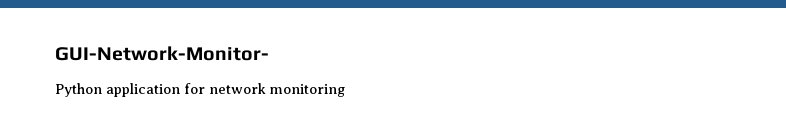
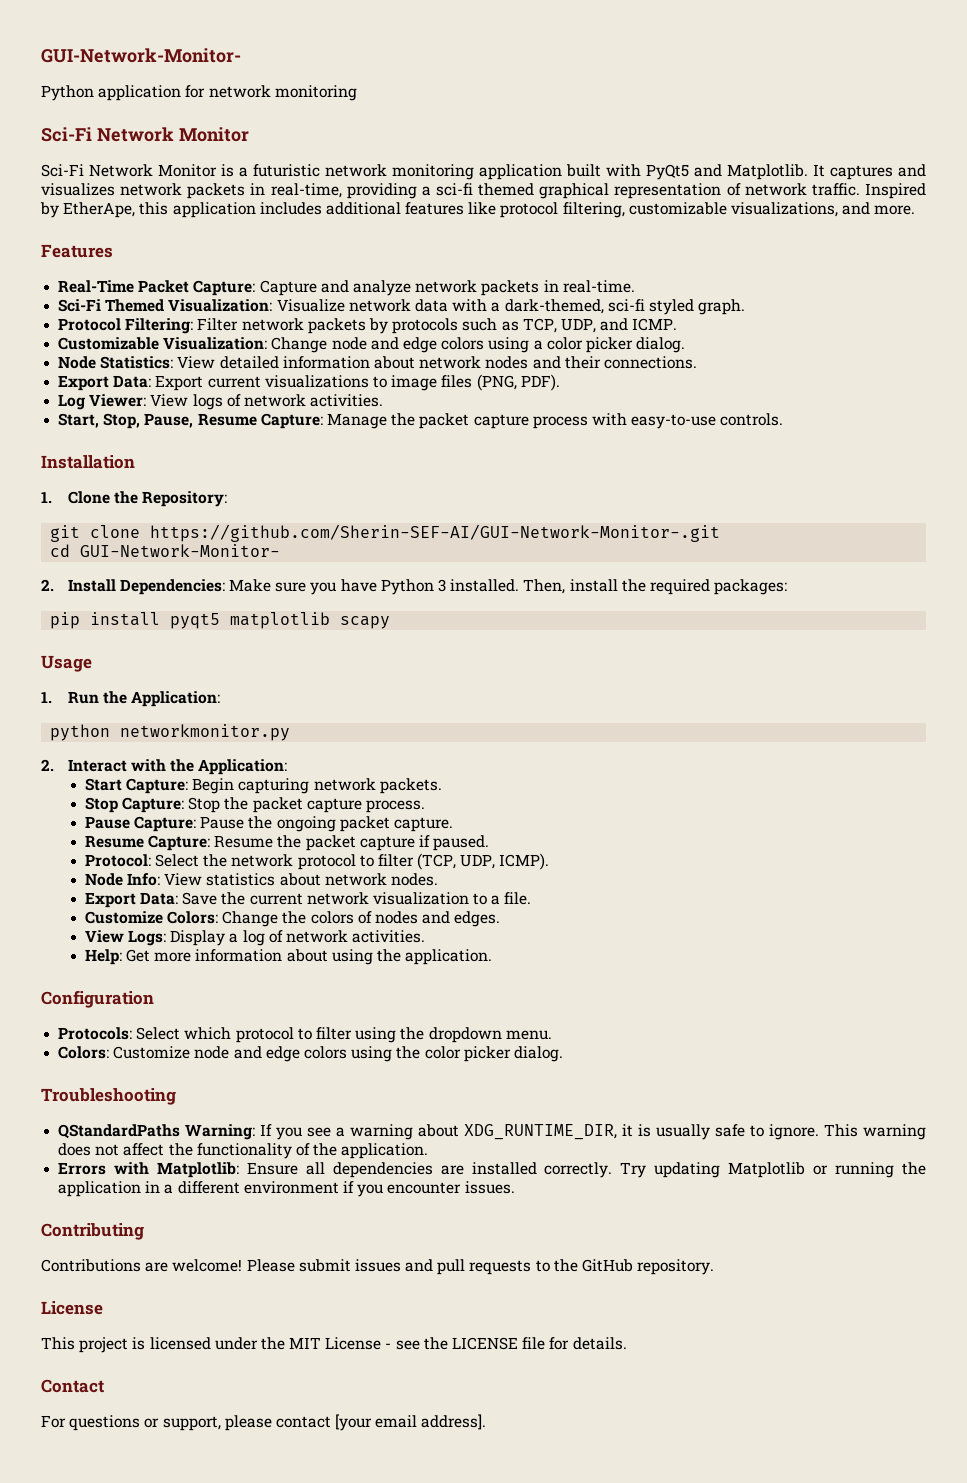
(345, 90) none -> [41,127,249,142] [41,164,926,180] [41,183,926,199] [40,202,916,218] [41,244,113,258] [58,280,635,296] [58,299,746,315] [58,318,678,334] [58,337,686,353] [58,356,697,369] [58,374,560,391] [58,394,384,410] [58,413,784,429] [41,455,135,469] [41,491,228,507] [50,524,721,542] [50,544,281,557] [41,579,788,595] [50,612,391,629] [41,655,92,672] [41,691,221,707] [50,724,291,741] [41,759,288,775] [84,778,442,794] [84,797,425,813] [84,816,453,832] [84,835,490,851] [84,853,550,870] [84,873,438,886] [84,892,532,908] [84,911,501,927] [84,930,426,946] [84,949,493,965] [41,990,154,1008] [58,1027,552,1043] [58,1046,563,1062] [41,1088,176,1105] [58,1124,927,1140] [58,1143,429,1159] [58,1162,926,1178] [58,1181,515,1197] [41,1223,144,1240] [41,1259,715,1275] [41,1301,103,1315] [41,1337,627,1353] [41,1379,104,1393] [41,1414,487,1431] // Sci-Fi Network Monitor // Sci-Fi Network Monitor is a futuristic network monitoring application built with PyQt5 and Matplotlib. It captures and visualizes network packets in real-time, providing a sci-fi themed graphical representation of network traffic. Inspired by EtherApe, this application includes additional features like protocol filtering, customizable visualizations, and more. // Features // Real-Time Packet Capture: Capture and analyze network packets in real-time. // Sci-Fi Themed Visualization: Visualize network data with a dark-themed, sci-fi styled graph. // Protocol Filtering: Filter network packets by protocols such as TCP, UDP, and ICMP. // Customizable Visualization: Change node and edge colors using a color picker dialog. // Node Statistics: View detailed information about network nodes and their connections. // Export Data: Export current visualizations to image files (PNG, PDF). // Log Viewer: View logs of network activities. // Start, Stop, Pause, Resume Capture: Manage the packet capture process with easy-to-use controls. // Installation // 1. Clone the Repository: // git clone https://github.com/Sherin-SEF-AI/GUI-Network-Monitor-.git // cd GUI-Network-Monitor- // 2. Install Dependencies: Make sure you have Python 3 installed. Then, install the required packages: // pip install pyqt5 matplotlib scapy // Usage // 1. Run the Application: // python networkmonitor.py // 2. Interact with the Application: // Start Capture: Begin capturing network packets. // Stop Capture: Stop the packet capture process. // Pause Capture: Pause the ongoing packet capture. // Resume Capture: Resume the packet capture if paused. // Protocol: Select the network protocol to filter (TCP, UDP, ICMP). // Node Info: View statistics about network nodes. // Export Data: Save the current network visualization to a file. // Customize Colors: Change the colors of nodes and edges. // View Logs: Display a log of network activities. // Help: Get more information about using the application. // Configuration // Protocols: Select which protocol to filter using the dropdown menu. // Colors: Customize node and edge colors using the color picker dialog. // Troubleshooting // QStandardPaths Warning: If you see a warning about XDG_RUNTIME_DIR, it is usually safe to ignore. This warning does not affect the functionality of the application. // Errors with Matplotlib: Ensure all dependencies are installed correctly. Try updating Matplotlib or running the application in a different environment if you encounter issues. // Contributing // Contributions are welcome! Please submit issues and pull requests to the GitHub repository. // License // This project is licensed under the MIT License - see the LICENSE file for details. // Contact // For questions or support, please contact [your email address].

